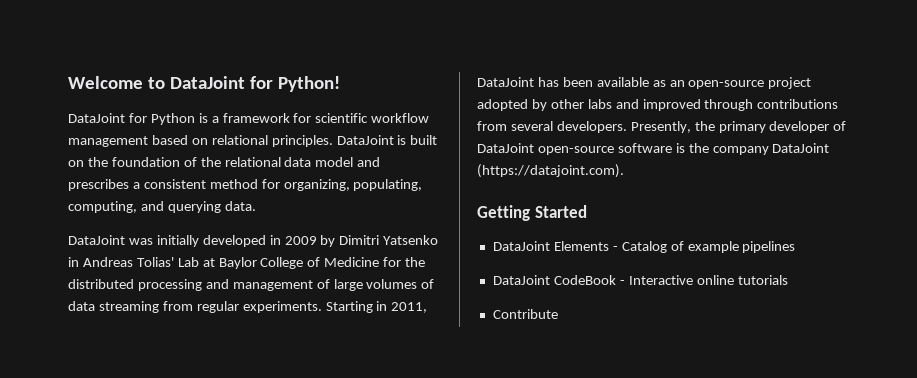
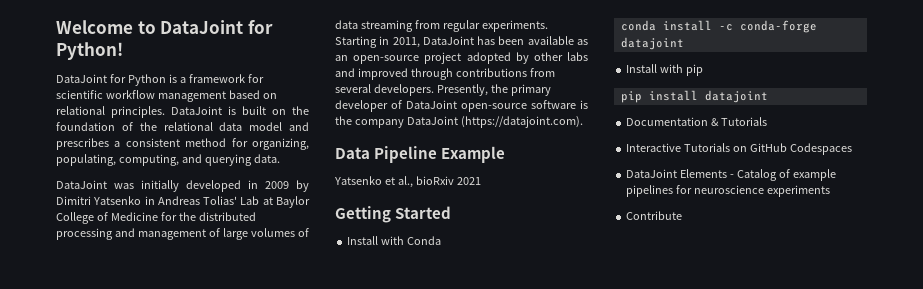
[477,205,587,221] Getting Started -> [335,146,506,163] [334,176,481,188] [335,206,452,223] [347,236,442,245] [620,20,817,33] [620,37,684,50] [626,64,704,76] [620,90,768,103] [626,117,768,126] [626,143,852,155] Data Pipeline Example // Yatsenko et al., bioRxiv 2021 // Getting Started // Install with Conda // conda install -c conda-forge datajoint // Install with pip // pip install datajoint // Documentation & Tutorials // Interactive Tutorials on GitHub Codespaces
[492,275,788,285] // DataJoint CodeBook - Interactive online tutorials -> [676,185,831,197] for neuroscience experiments

